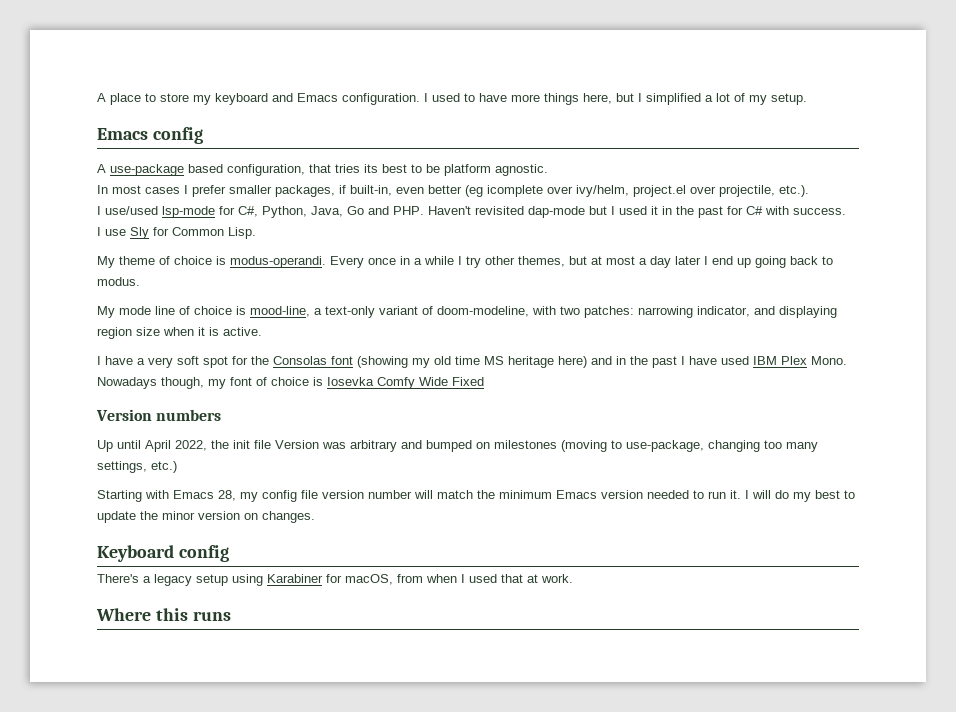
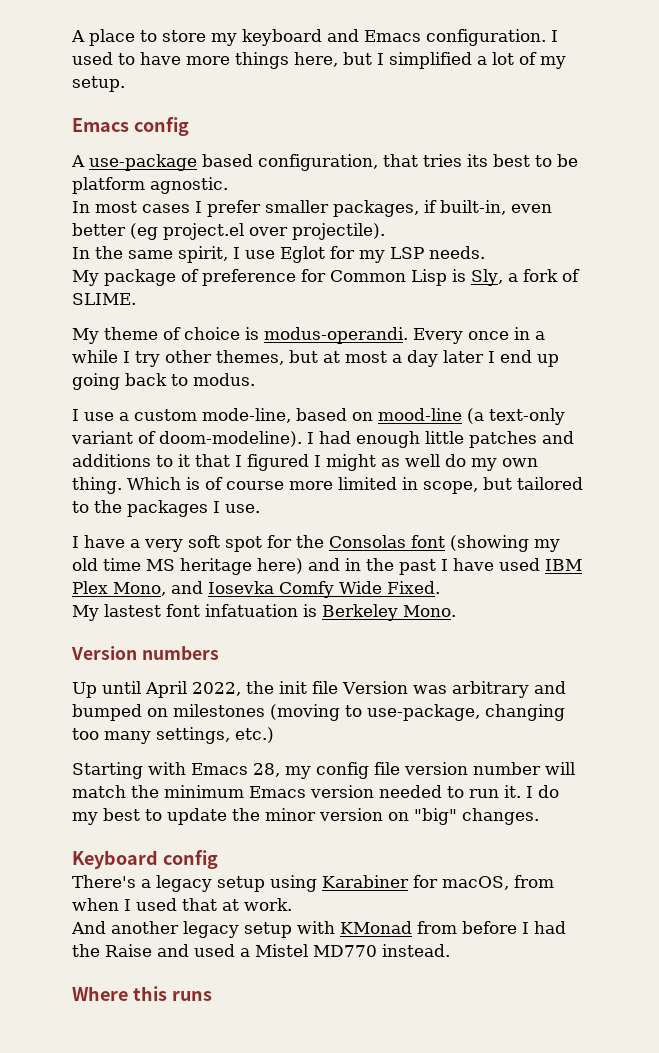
[487,185,809,197] [97,206,846,218] [97,227,256,239] icomplete over ivy/helm, project.el over projectile, etc.). // I use/used lsp-mode for C#, Python, Java, Go and PHP. Haven't revisited dap-mode but I used it in the past for C# with success. // I use Sly for Common Lisp. -> [163,223,385,240] [72,246,485,263] [72,269,580,286] [72,293,136,305] project.el over projectile). // In the same spirit, I use Eglot for my LSP needs. // My package of preference for Common Lisp is Sly, a fork of SLIME.
[97,306,837,318] [97,327,262,339] My mode line of choice is mood-line, a text-only variant of doom-modeline, with two patches: narrowing indicator, and displaying region size when it is active. -> [72,408,565,425] [71,431,574,448] [72,454,538,471] [72,477,583,494] [72,500,260,517] I use a custom mode-line, based on mood-line (a text-only variant of doom-modeline). I had enough little patches and additions to it that I figured I might as well do my own thing. Which is of course more limited in scope, but tailored to the packages I use.
[811,356,847,365] [97,377,484,389] Mono. Nowadays though, my font of choice is Iosevka Comfy Wide Fixed -> [113,581,440,598] [72,604,456,621] Mono, and Iosevka Comfy Wide Fixed. // My lastest font infatuation is Berkeley Mono.
[752,490,771,499] will -> (533, 792) none
(258, 516) none -> [414,808,457,825] "big"
(573, 578) none -> [71,921,566,938] [72,944,450,957] // And another legacy setup with KMonad from before I had the Raise and used a Mistel MD770 instead.

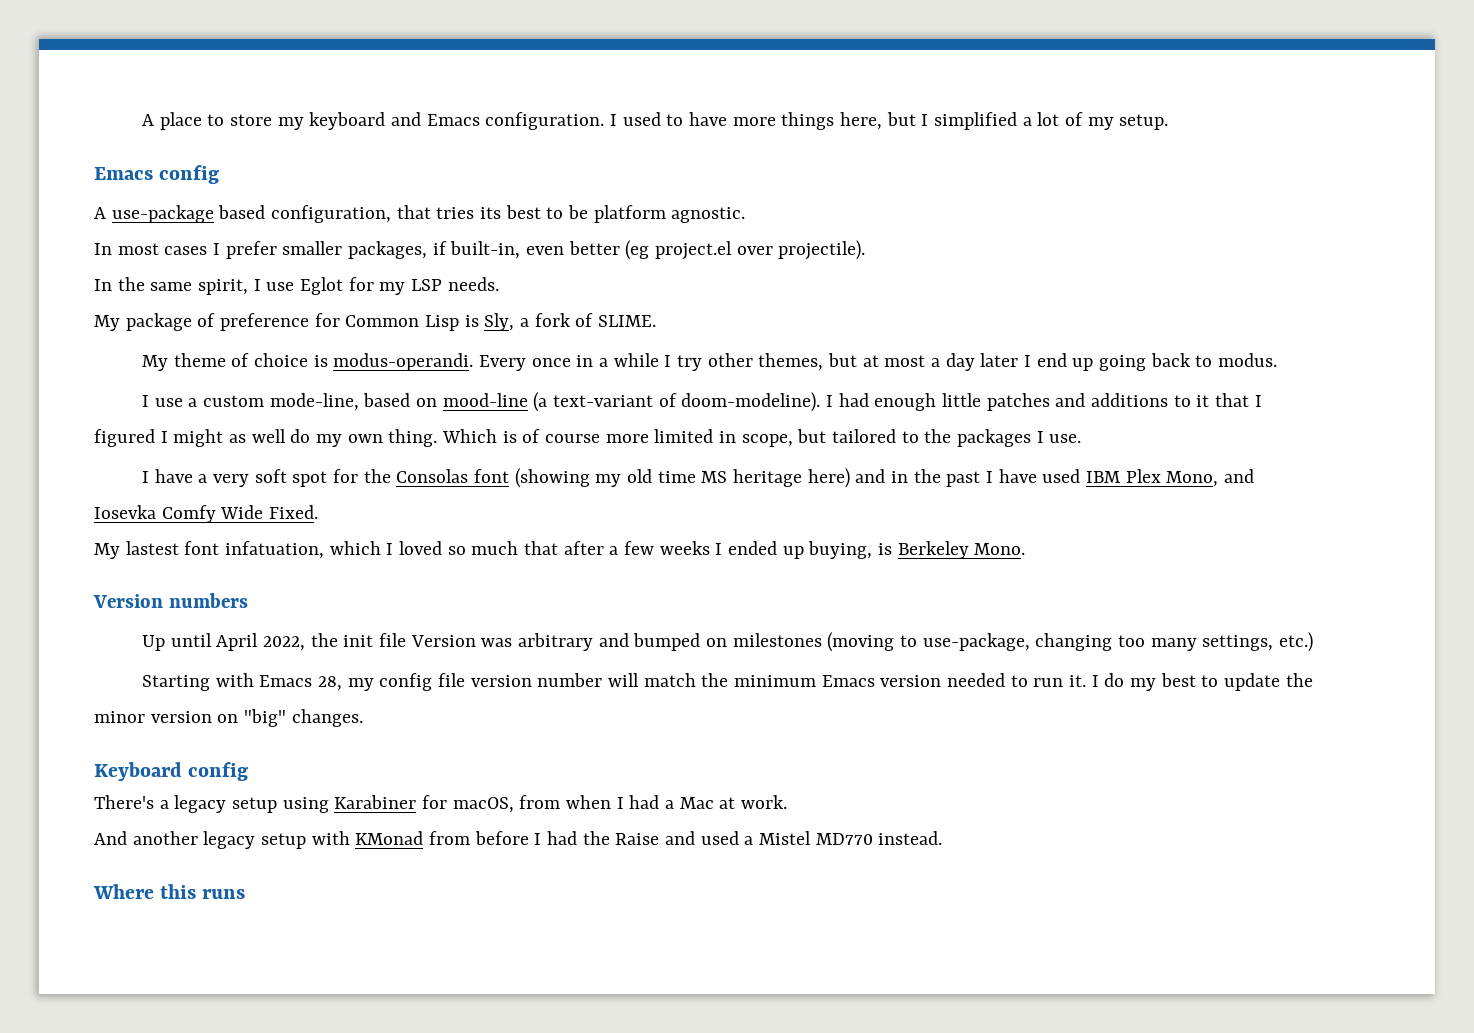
[489,408,565,425] [71,431,133,444] text-only variant -> [552,395,653,407] text-variant
[205,604,298,617] infatuation -> [225,541,873,559] infatuation, which I loved so much that after a few weeks I ended up buying,
[136,898,217,911] used that -> [629,795,714,809] had a Mac

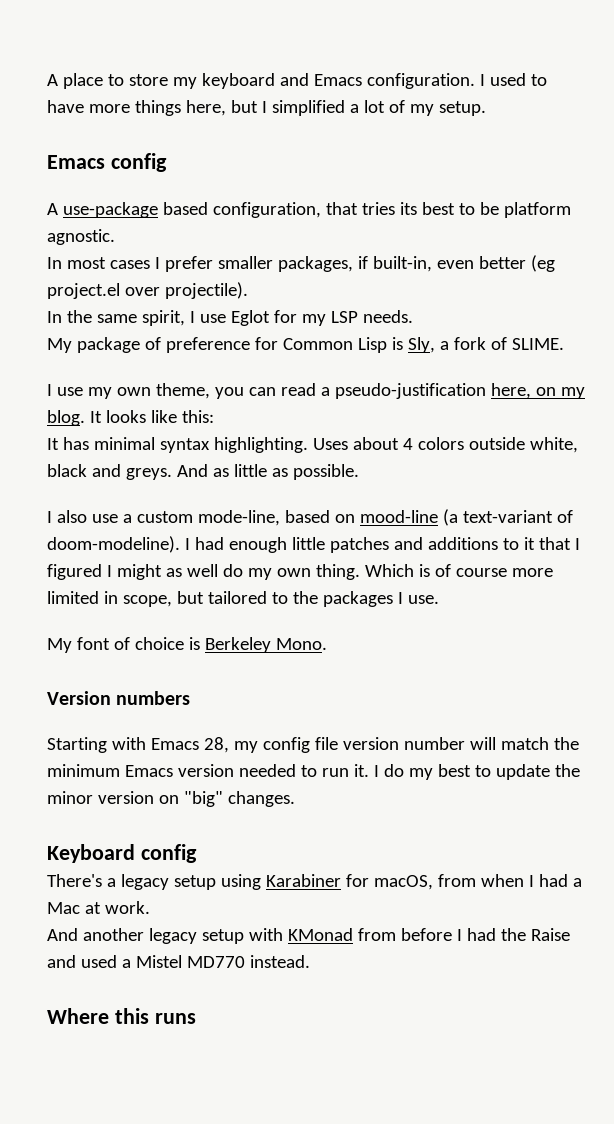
[141,353,1277,371] [141,395,149,407] My theme of choice is modus-operandi. Every once in a while I try other themes, but at most a day later I end up going back to modus. // I -> [47,383,585,399] [47,410,214,426] [47,437,578,453] [47,464,359,480] [47,510,87,523] I use my own theme, you can read a pseudo-justification here, on my blog. It looks like this: // It has minimal syntax highlighting. Uses about 4 colors outside white, black and greys. And as little as possible. // I also
[141,468,1254,488] [94,505,319,523] [94,541,873,559] I have a very soft spot for the Consolas font (showing my old time MS heritage here) and in the past I have used IBM Plex Mono, and Iosevka Comfy Wide Fixed. // My lastest font infatuation, which I loved so much that after a few weeks I ended up buying, -> [47,637,184,653] My font of choice
[141,632,1313,652] // Up until April 2022, the init file Version was arbitrary and bumped on milestones (moving to use-package, changing too many settings, etc.) -> (191, 698) none

